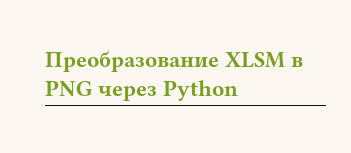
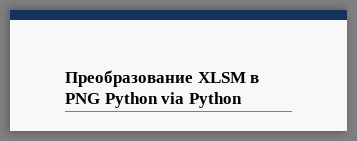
[98,86,158,101] через -> [104,92,185,108] Python via

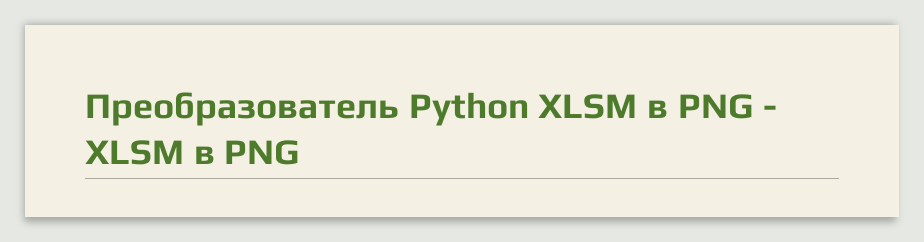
[65,70,260,87] [65,92,242,108] Преобразование XLSM в PNG Python via Python -> [85,92,777,126] [85,140,300,165] Преобразователь Python XLSM в PNG - XLSM в PNG

